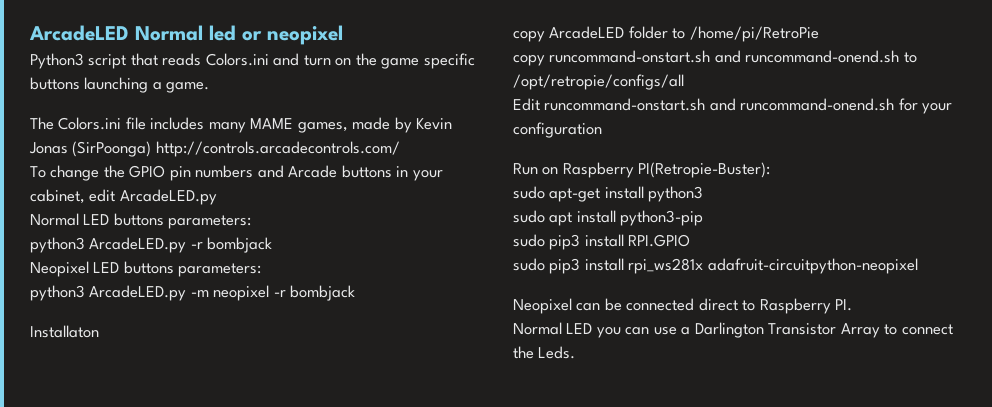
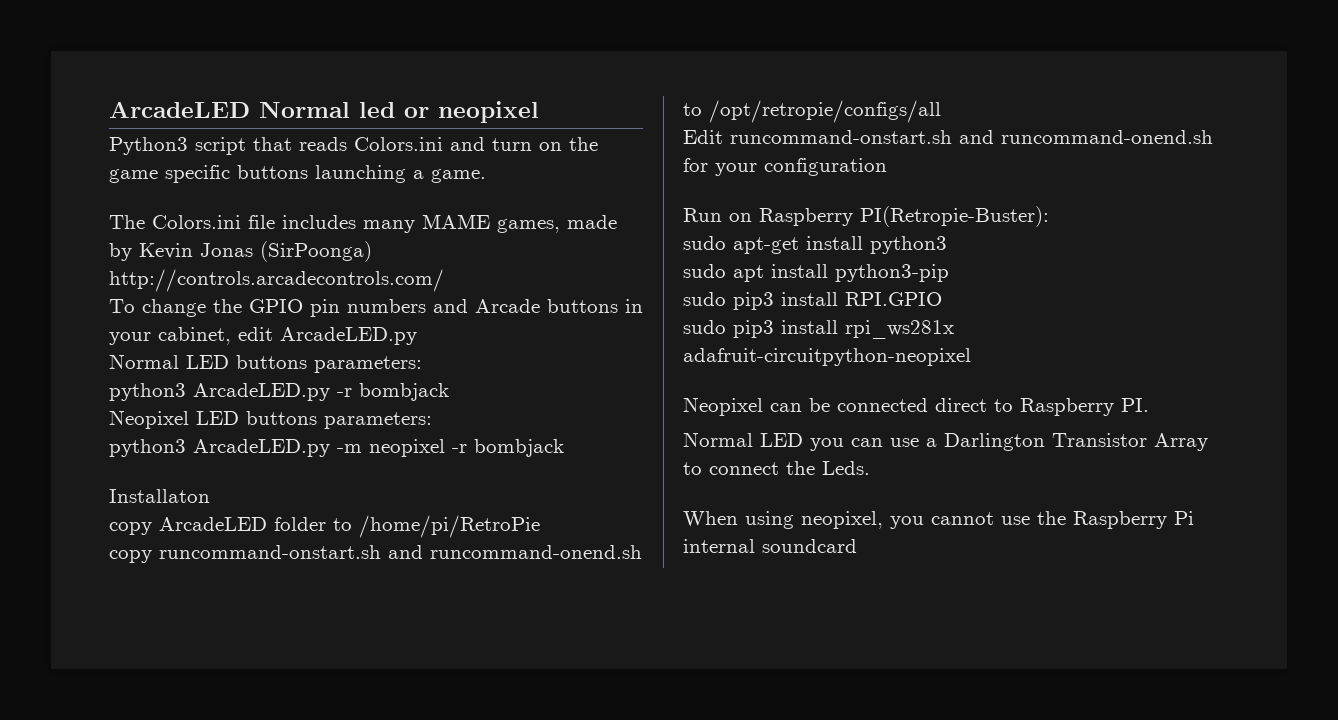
(576, 352) none -> [683,511,1194,529] [683,539,857,553] // When using neopixel, you cannot use the Raspberry Pi internal soundcard

